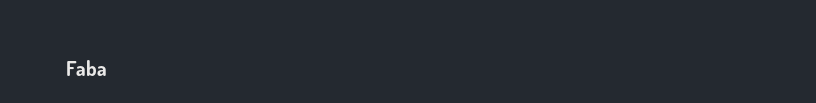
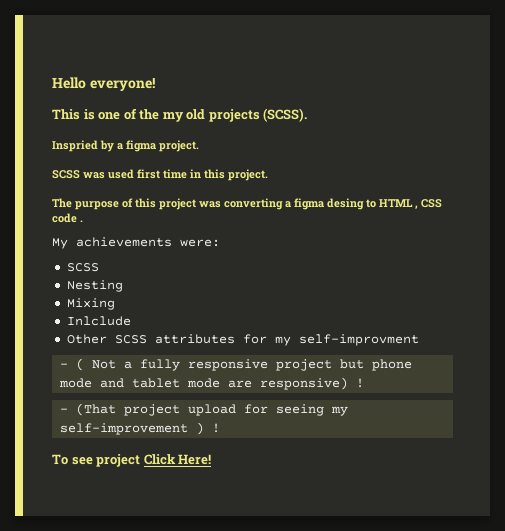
[66,60,107,76] Faba -> [52,77,155,91] [52,108,308,122] [52,140,199,152] [52,169,268,181] [52,198,442,210] [52,213,83,223] [52,237,220,249] [66,263,99,272] [66,280,123,292] [66,298,115,310] [66,316,131,326] [66,334,419,346] [60,358,413,371] [59,377,365,390] [60,403,349,416] [60,422,221,435] [52,454,212,467] Hello everyone! // This is one of the my old projects (SCSS). // Inspried by a figma project. // SCSS was used first time in this project. // The purpose of this project was converting a figma desing to HTML , CSS code . // My achievements were: // SCSS // Nesting // Mixing // Inlclude // Other SCSS attributes for my self-improvment // - ( Not a fully responsive project but phone mode and tablet mode are responsive) ! // - (That project upload for seeing my self-improvement ) ! // To see project Click Here!

